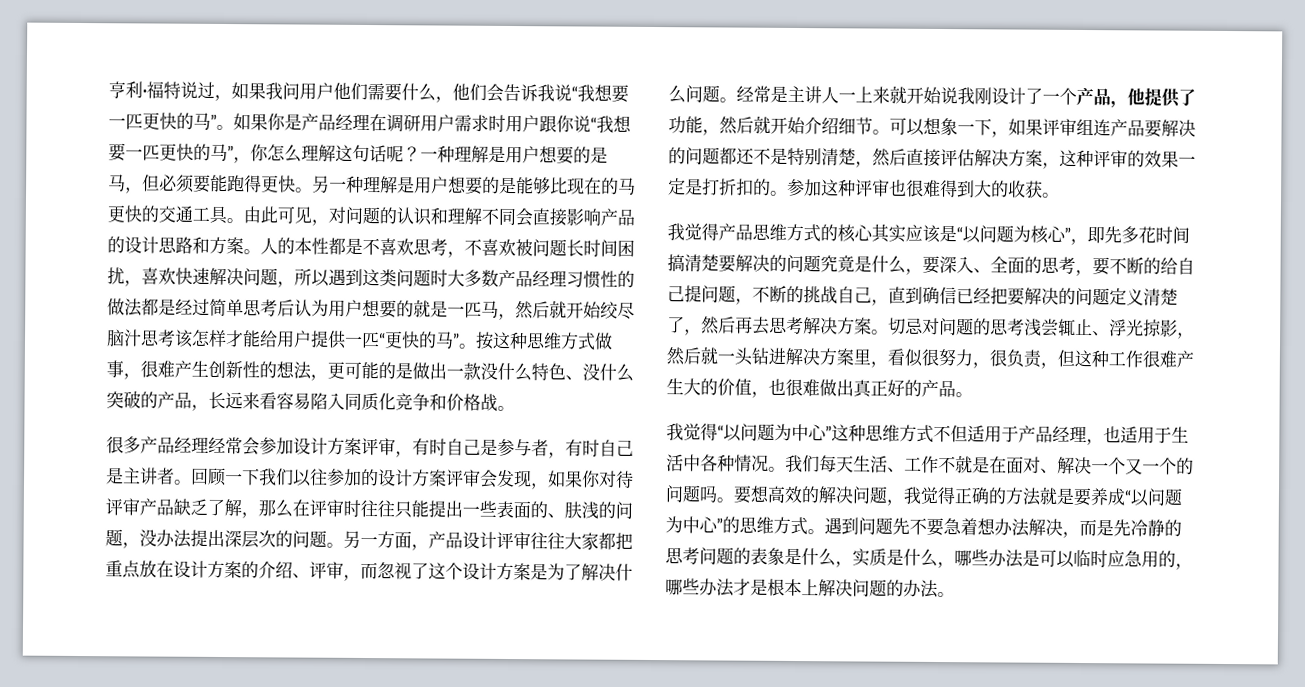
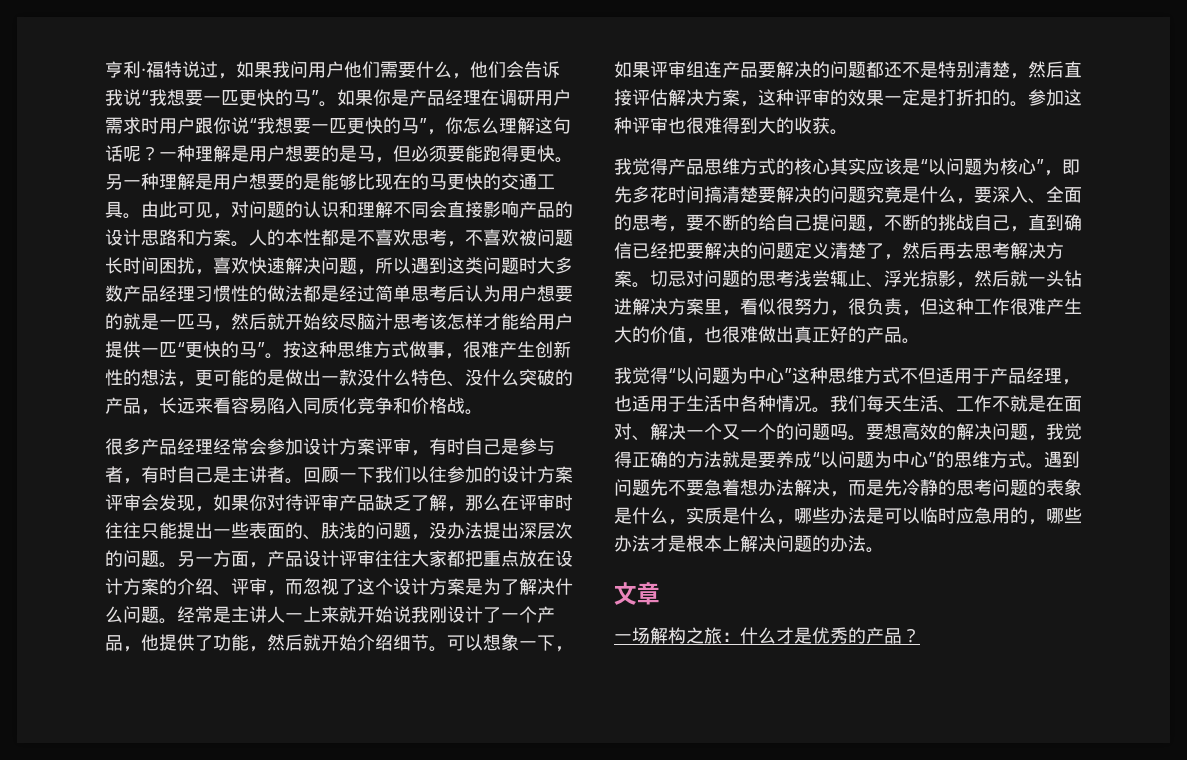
(955, 594) none -> [614,582,660,605] [614,627,920,644] // 文章 // 一场解构之旅：什么才是优秀的产品？

